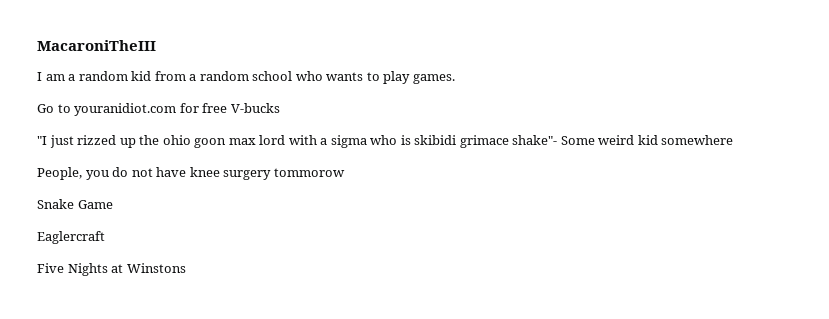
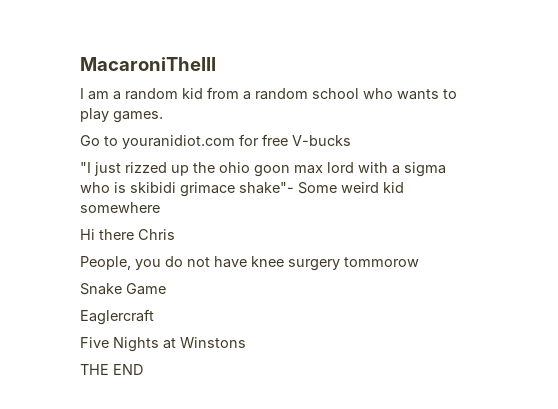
(734, 140) none -> [80,229,175,240] // Hi there Chris
(186, 268) none -> [80,364,143,375] // THE END

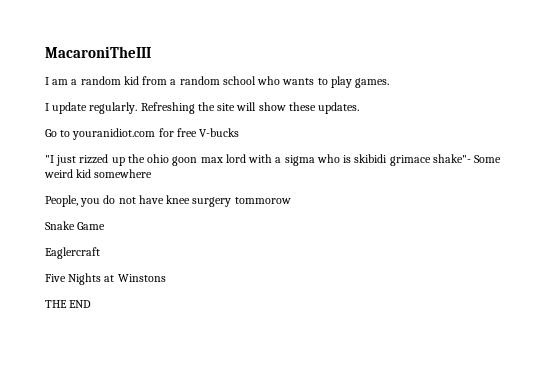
(163, 117) none -> [45,102,360,114] // I update regularly. Refreshing the site will show these updates.
[80,229,175,240] // Hi there Chris -> (153, 173) none

